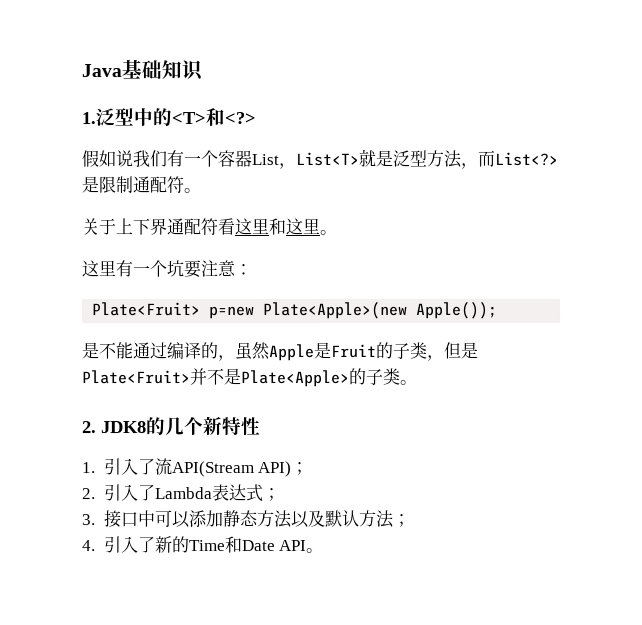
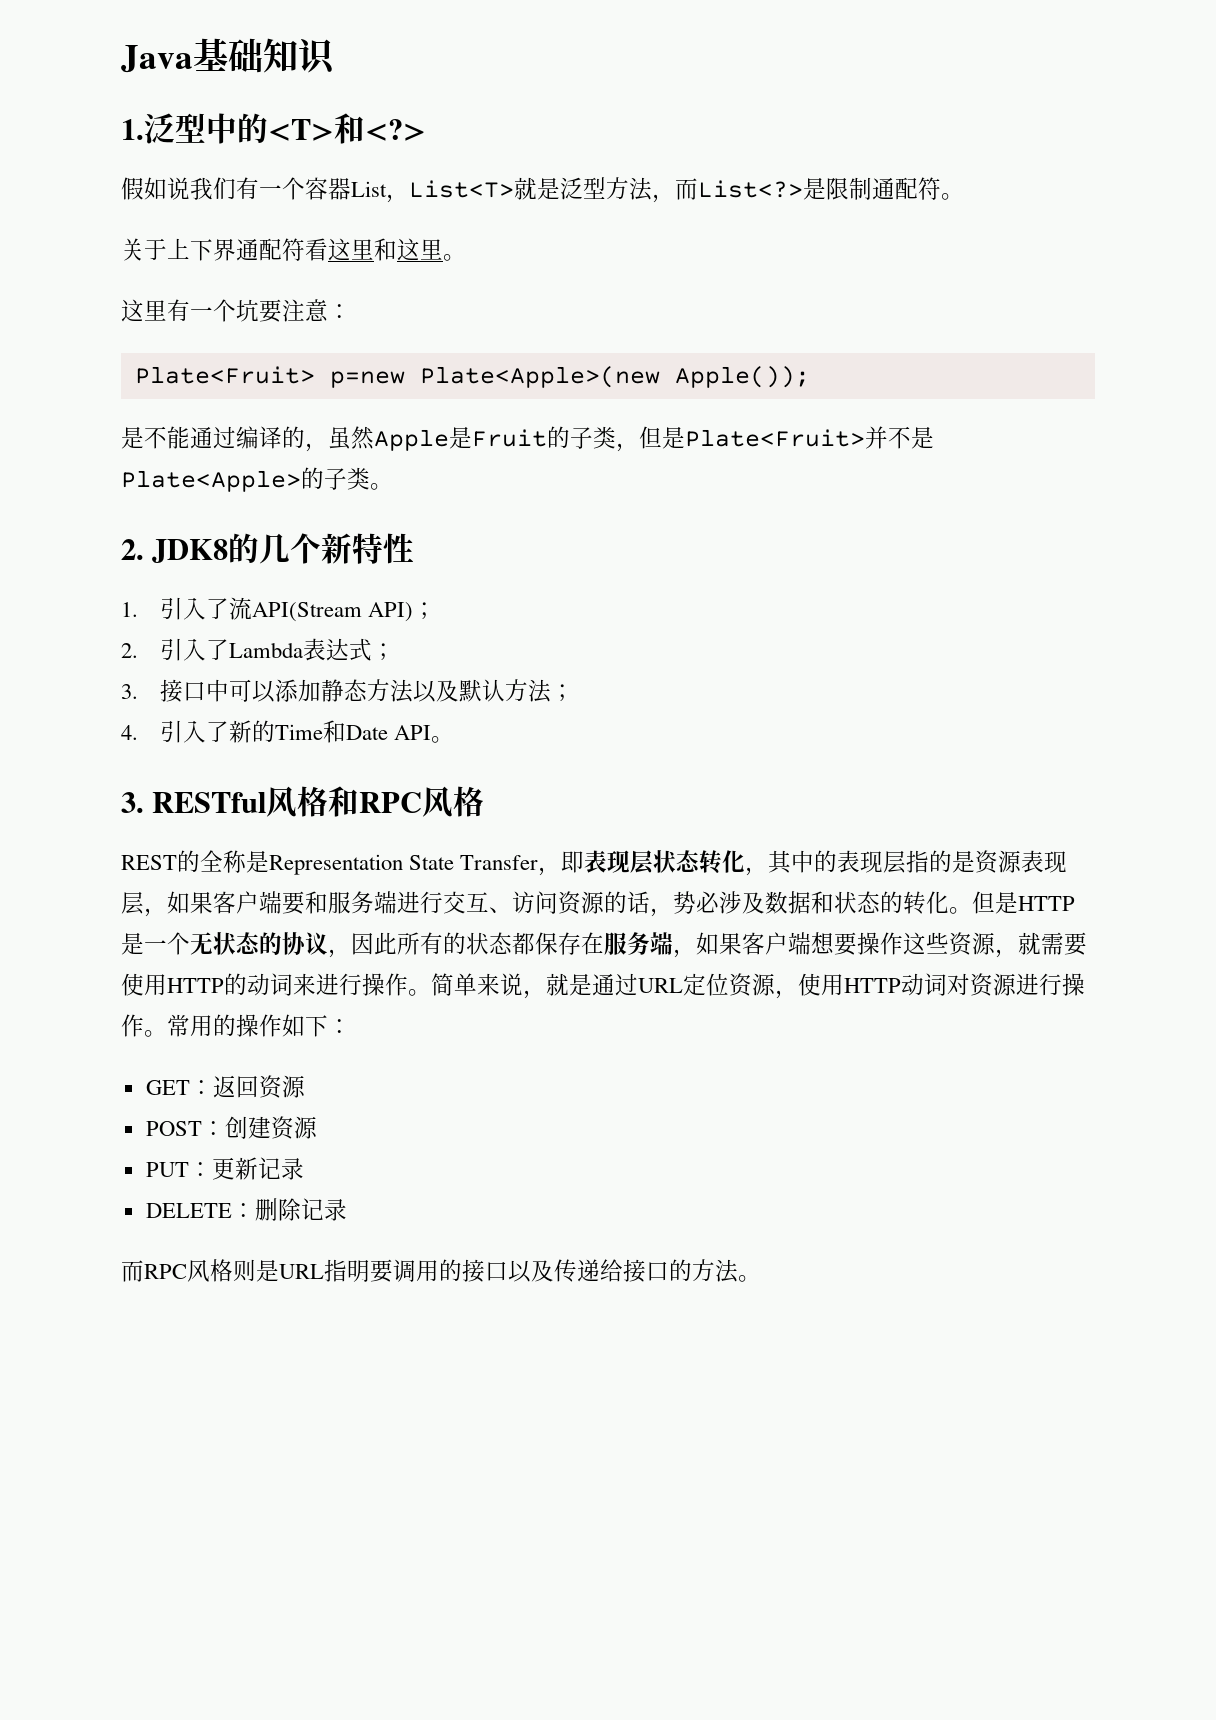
(325, 550) none -> [121,786,485,817] [121,850,1068,876] [121,891,1075,917] [121,932,1087,958] [121,973,1085,999] [121,1014,351,1037] [145,1075,306,1099] [145,1116,318,1140] [145,1157,304,1180] [145,1198,347,1221] [121,1259,761,1283] // 3. RESTful风格和RPC风格 // REST的全称是Representation State Transfer，即表现层状态转化，其中的表现层指的是资源表现层，如果客户端要和服务端进行交互、访问资源的话，势必涉及数据和状态的转化。但是HTTP是一个无状态的协议，因此所有的状态都保存在服务端，如果客户端想要操作这些资源，就需要使用HTTP的动词来进行操作。简单来说，就是通过URL定位资源，使用HTTP动词对资源进行操作。常用的操作如下： // GET：返回资源 // POST：创建资源 // PUT：更新记录 // DELETE：删除记录 // 而RPC风格则是URL指明要调用的接口以及传递给接口的方法。

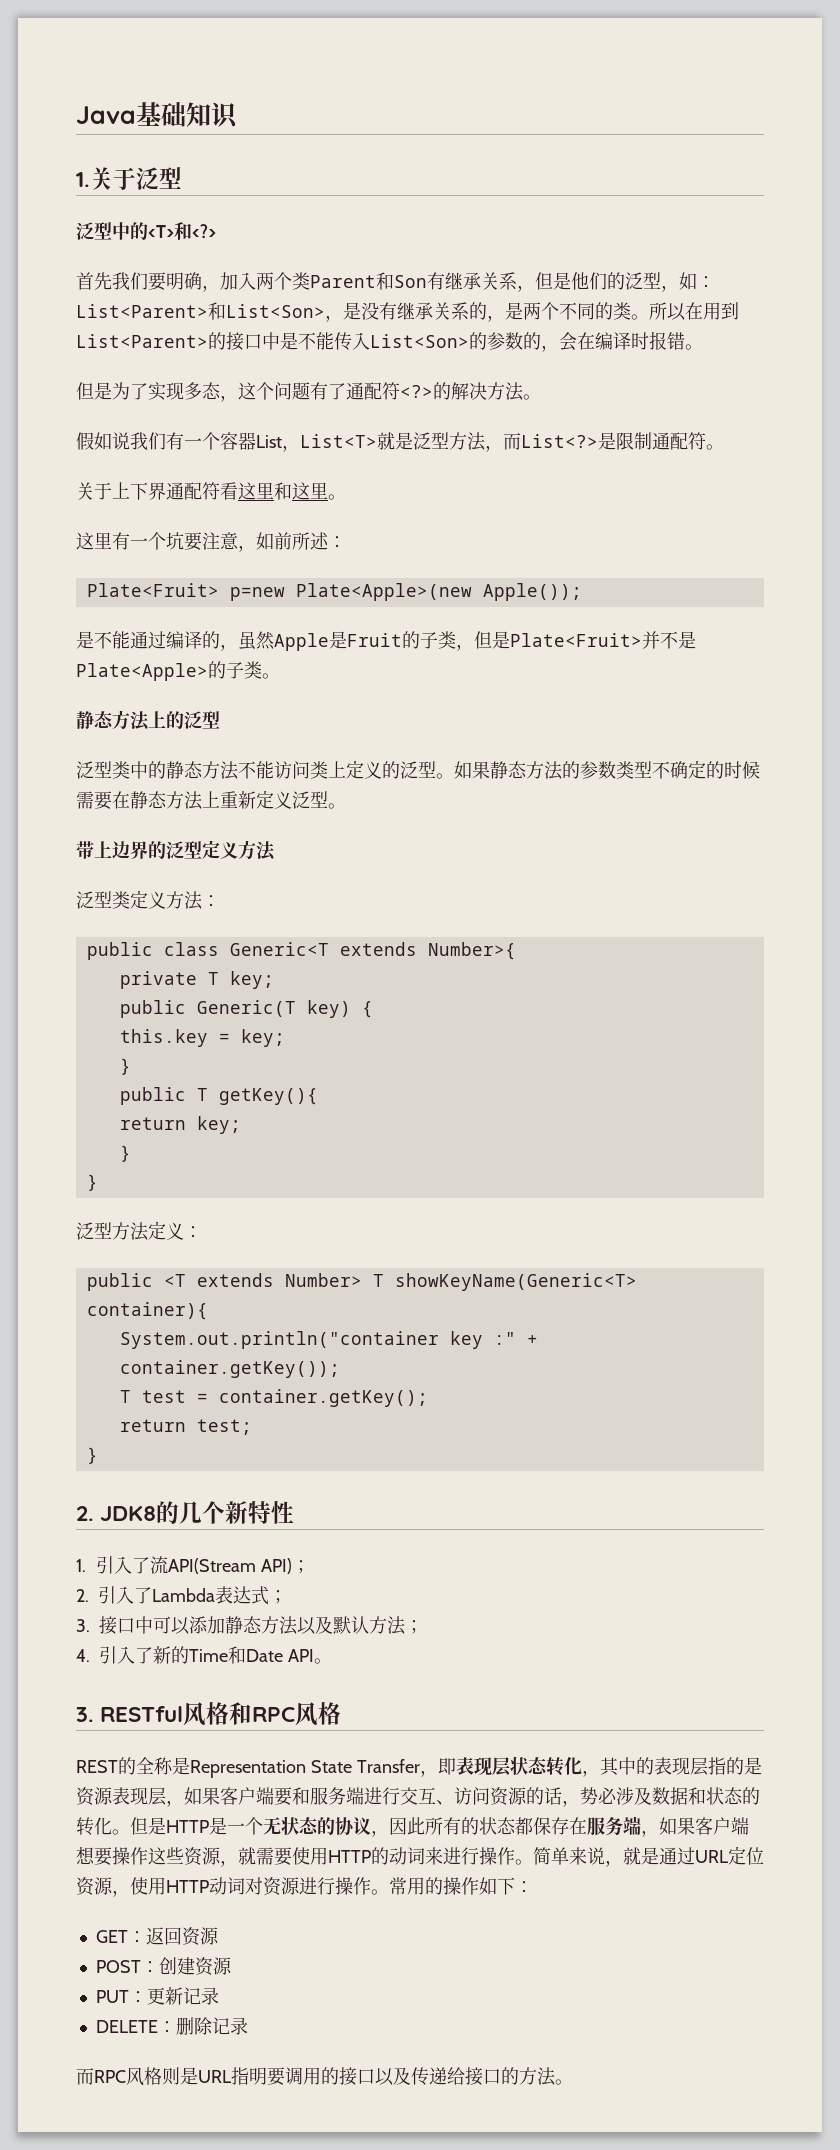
(144, 129) none -> [90,167,182,190] 关于泛型 //
(426, 130) none -> [76,272,715,292] [76,302,739,322] [76,331,703,352] [76,382,541,402] // 首先我们要明确，加入两个类Parent和Son有继承关系，但是他们的泛型，如：List<Parent>和List<Son>，是没有继承关系的，是两个不同的类。所以在用到List<Parent>的接口中是不能传入List<Son>的参数的，会在编译时报错。 // 但是为了实现多态，这个问题有了通配符<?>的解决方法。
(328, 310) none -> [238,532,329,552] ，如前所述
(393, 486) none -> [76,710,220,731] [76,760,760,780] [76,790,346,810] [75,840,276,861] [76,890,220,910] [86,942,516,960] [119,971,274,989] [119,1000,373,1018] [119,1029,285,1047] [119,1058,131,1075] [119,1087,318,1105] [119,1116,241,1134] [119,1145,131,1162] [86,1174,98,1191] [76,1221,202,1241] [86,1273,637,1291] [86,1302,208,1320] [119,1331,538,1349] [119,1360,340,1378] [119,1389,428,1407] [119,1419,252,1435] [86,1447,98,1464] // 静态方法上的泛型 // 泛型类中的静态方法不能访问类上定义的泛型。如果静态方法的参数类型不确定的时候需要在静态方法上重新定义泛型。 // 带上边界的泛型定义方法 // 泛型类定义方法： // public class Generic<T extends Number>{ // private T key; // public Generic(T key) { // this.key = key; // } // public T getKey(){ // return key; // } // } // 泛型方法定义： // public <T extends Number> T showKeyName(Generic<T> container){ // System.out.println("container key :" + container.getKey()); // T test = container.getKey(); // return test; // }

